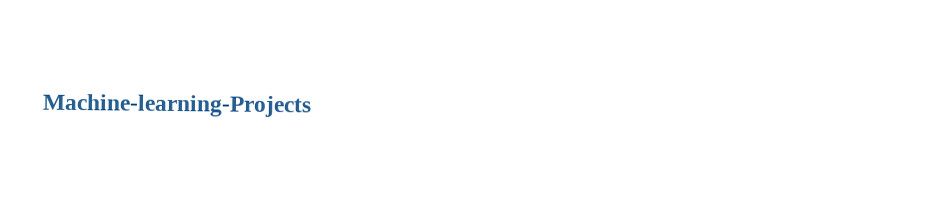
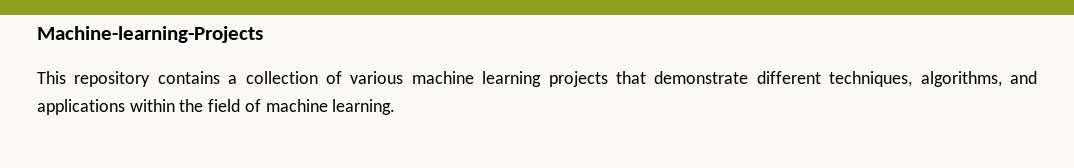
(312, 105) none -> [37,71,1037,87] [37,99,396,115] // This repository contains a collection of various machine learning projects that demonstrate different techniques, algorithms, and applications within the field of machine learning.

